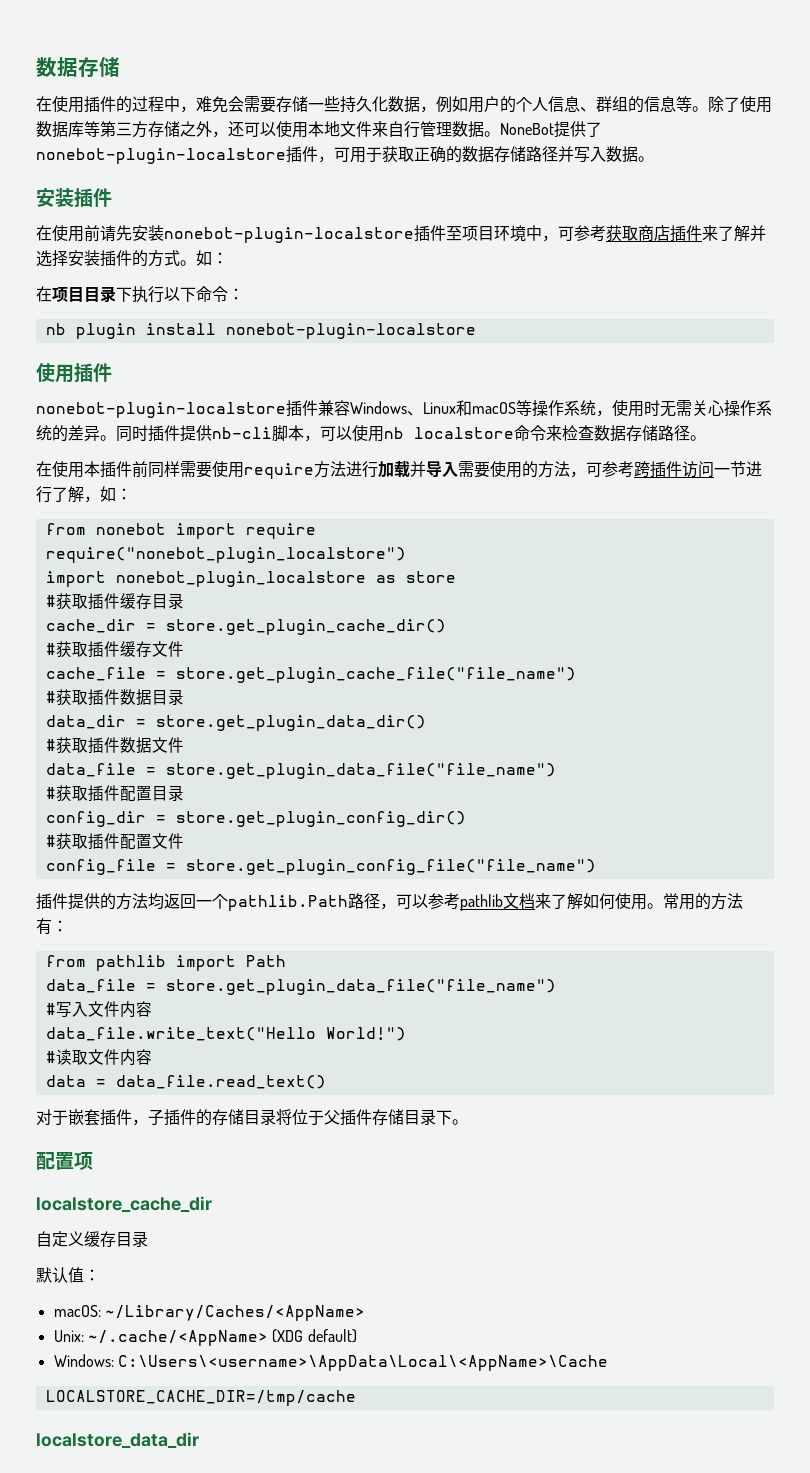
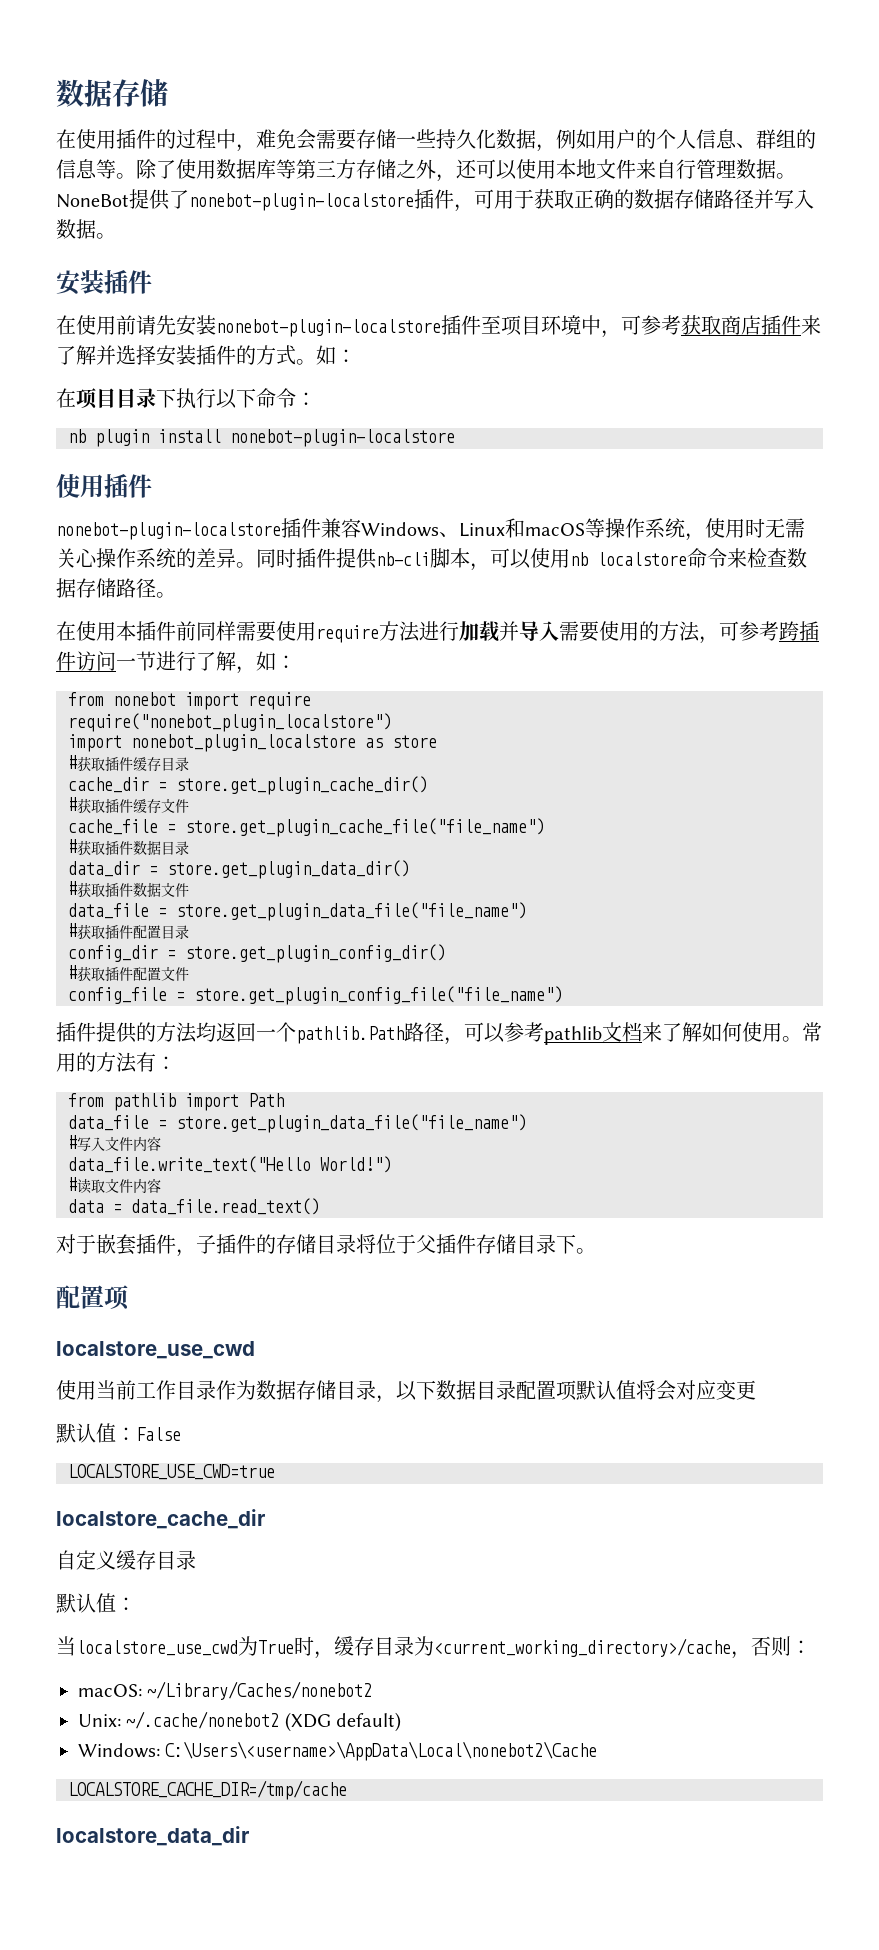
(93, 1160) none -> [56,1341,255,1359] [56,1380,756,1403] [56,1423,181,1443] [68,1464,275,1480] // localstore_use_cwd // 使用当前工作目录作为数据存储目录，以下数据目录配置项默认值将会对应变更 // 默认值：False // LOCALSTORE_USE_CWD=true
(100, 1275) none -> [56,1636,811,1659] // 当localstore_use_cwd为True时，缓存目录为<current_working_directory>/cache，否则：
[104,1305,365,1321] ~/Library/Caches/<AppName> -> [147,1681,373,1700] ~/Library/Caches/nonebot2
[87,1330,268,1346] ~/.cache/<AppName> -> [126,1711,280,1729] ~/.cache/nonebot2
[117,1355,608,1371] C:\Users\<username>\AppData\Local\<AppName>\Cache -> [165,1741,598,1761] C:\Users\<username>\AppData\Local\nonebot2\Cache

